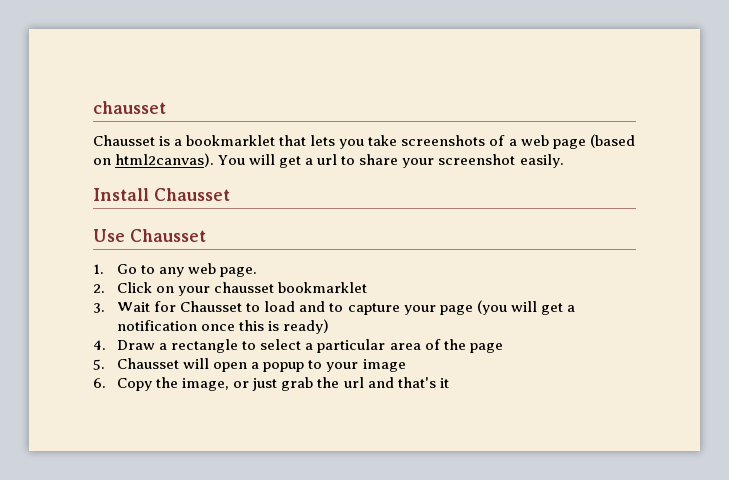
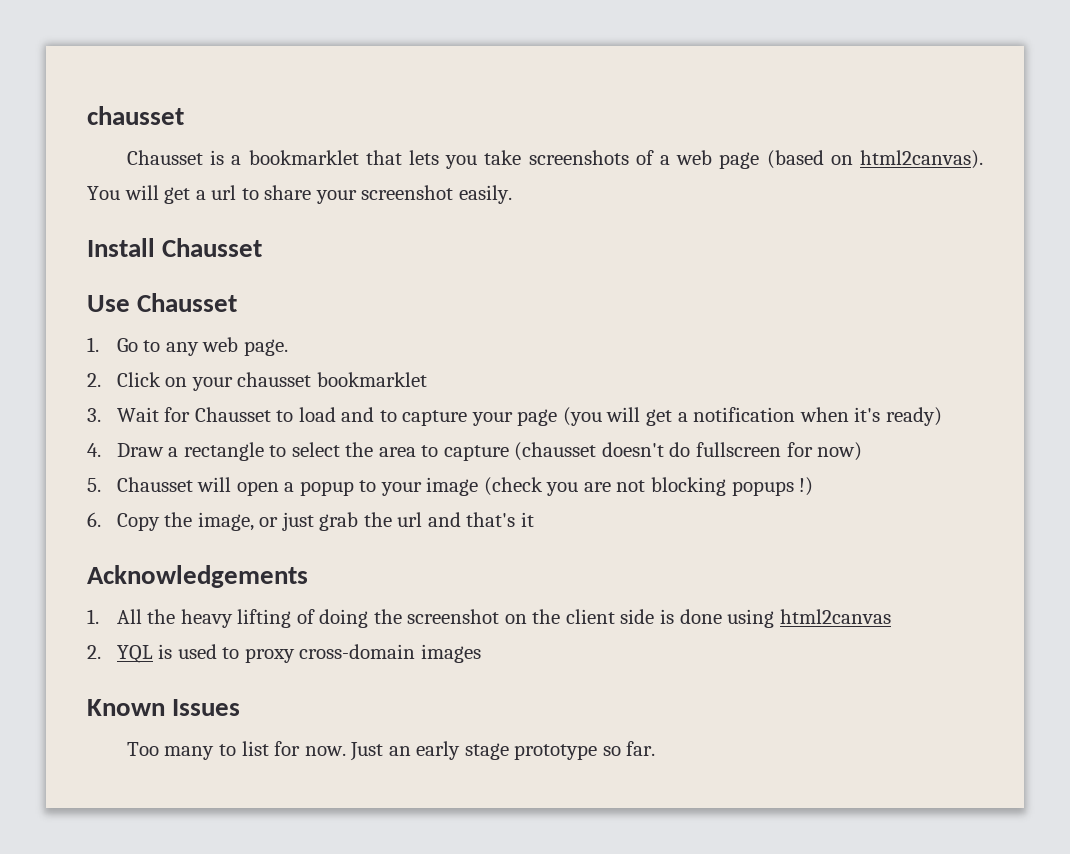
[201,320,280,331] once this is -> [799,407,881,422] when it's
[305,339,503,353] a particular area of the page -> [345,442,863,461] the area to capture (chausset doesn't do fullscreen for now)
(406, 365) none -> [483,477,814,496] (check you are not blocking popups !)
(449, 383) none -> [87,565,308,588] [87,609,891,628] [87,644,481,663] [87,699,241,716] [126,741,656,761] // Acknowledgements // 1. All the heavy lifting of doing the screenshot on the client side is done using html2canvas // 2. YQL is used to proxy cross-domain images // Known Issues // Too many to list for now. Just an early stage prototype so far.

